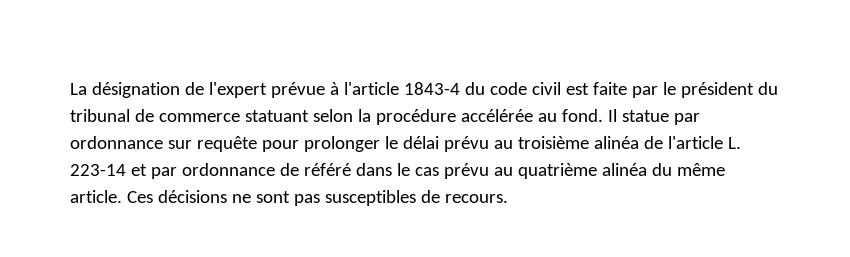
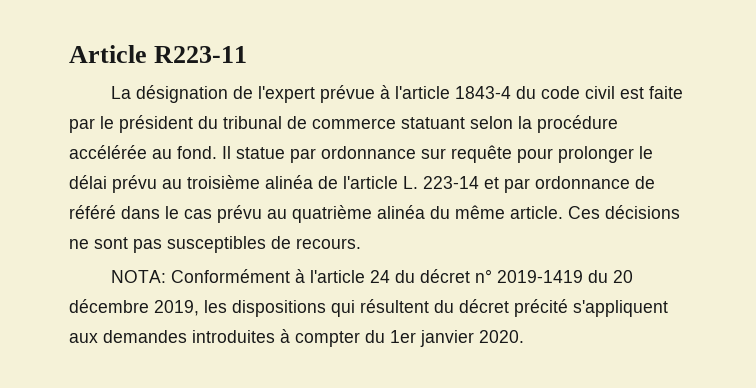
(70, 89) none -> [69,45,248,63] Article R223-11 //
(508, 198) none -> [111,269,634,283] [69,299,668,317] [69,329,524,347] // NOTA: Conformément à l'article 24 du décret n° 2019-1419 du 20 décembre 2019, les dispositions qui résultent du décret précité s'appliquent aux demandes introduites à compter du 1er janvier 2020.

